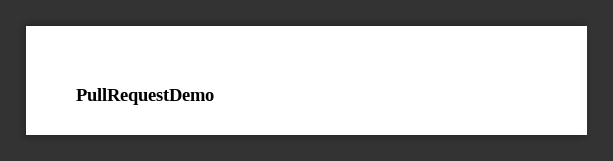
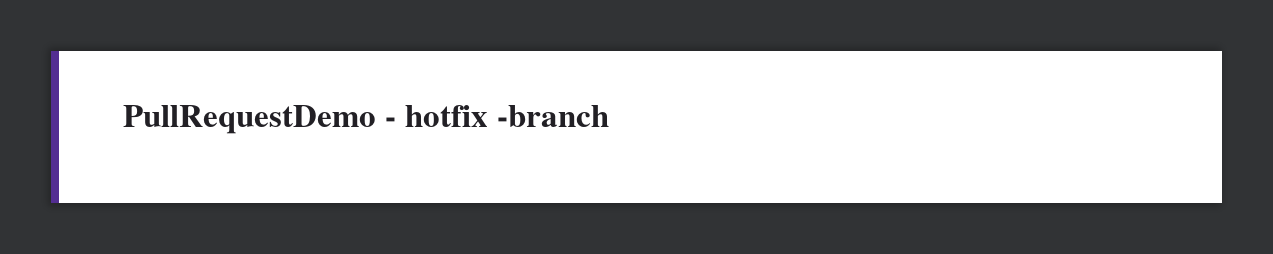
(214, 96) none -> [384,105,609,127] - hotfix -branch

